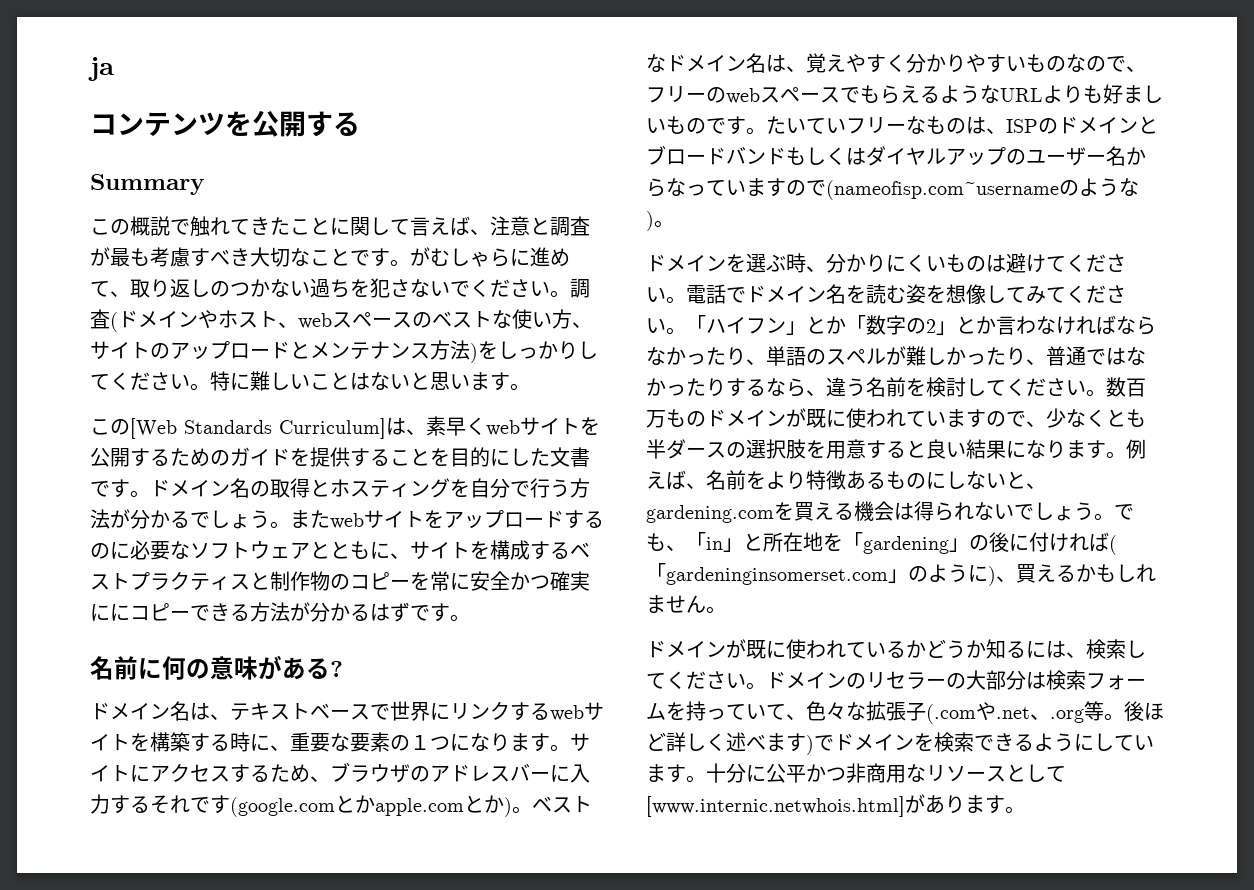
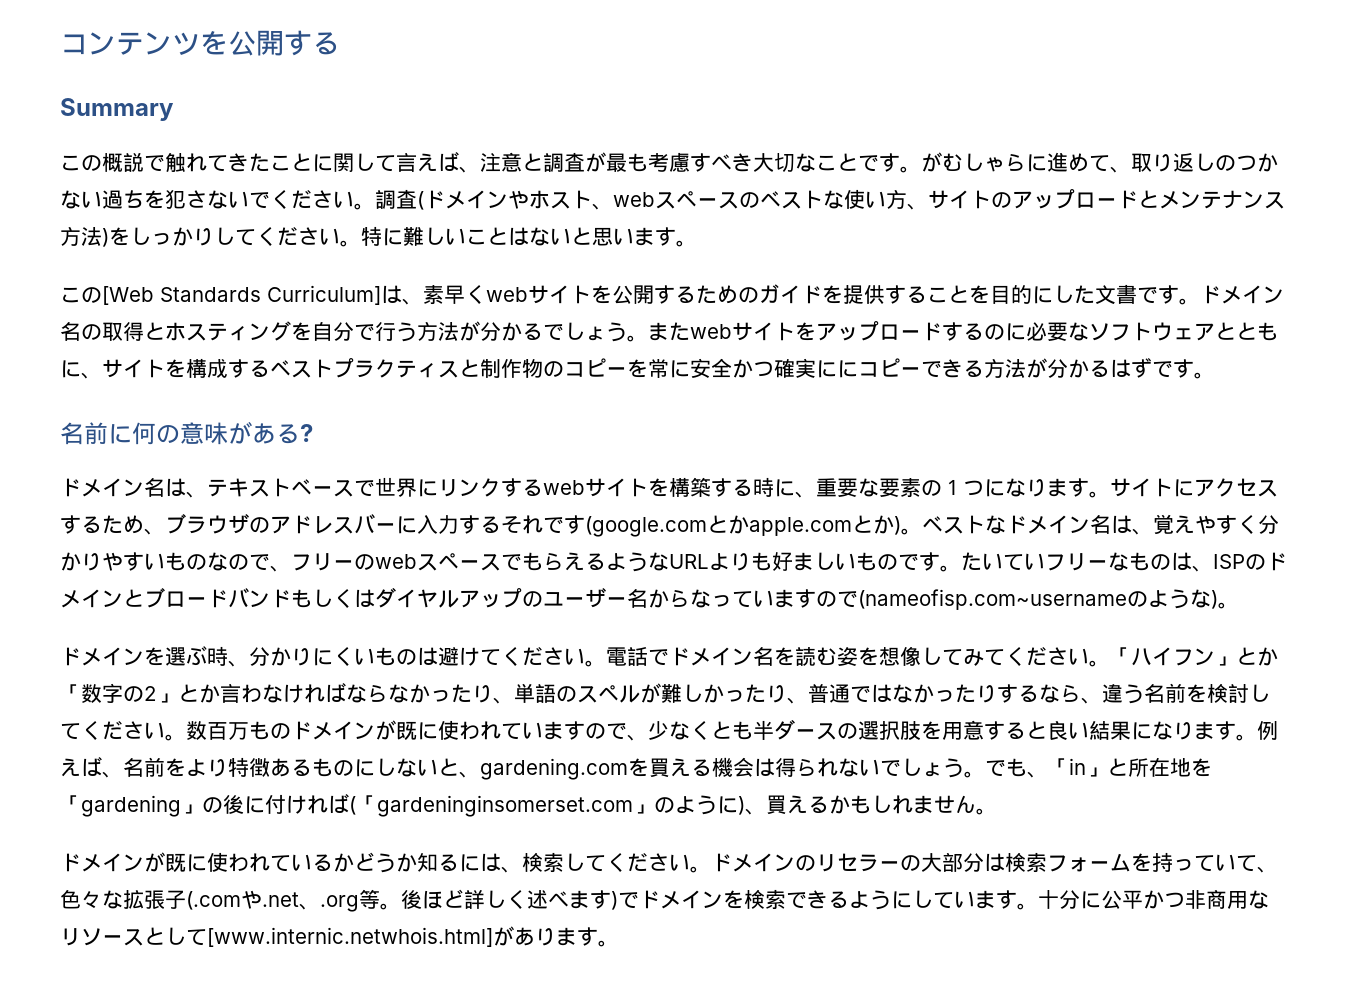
[88,57,115,81] ja // -> (60, 44) none

